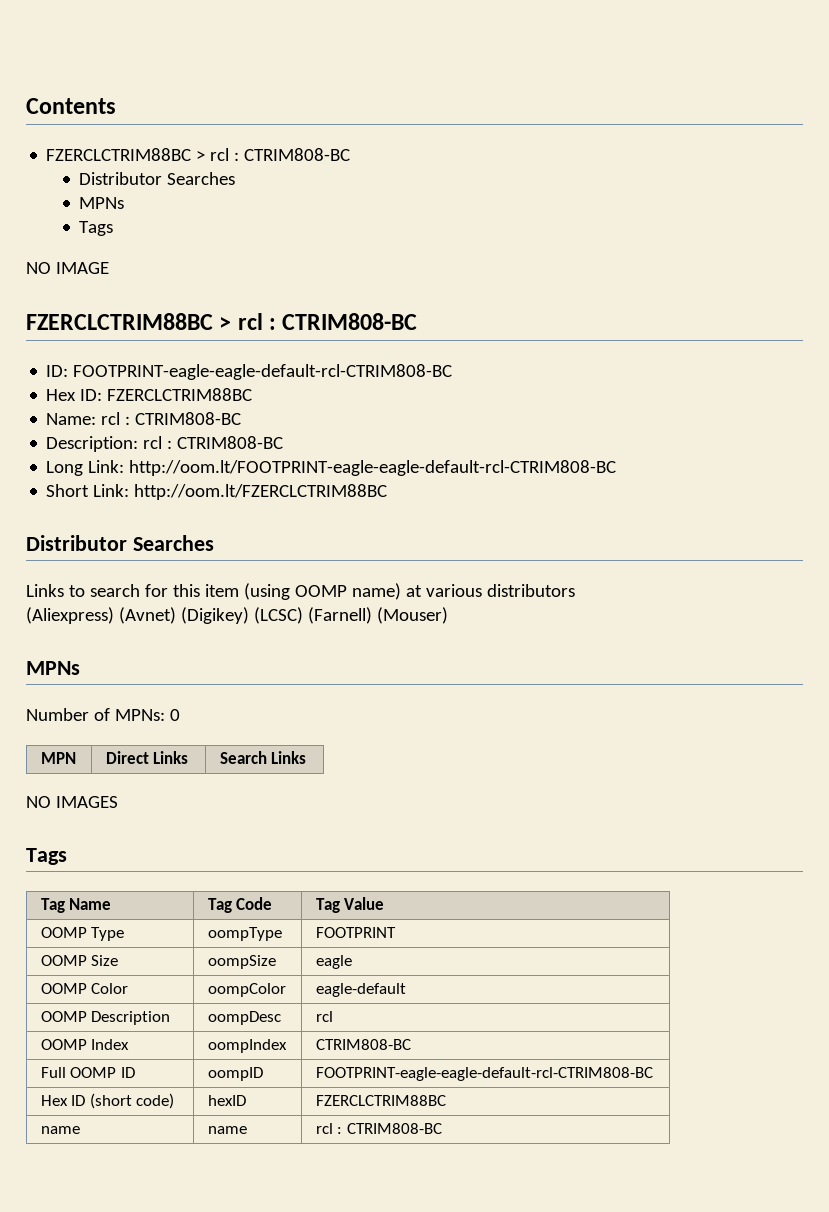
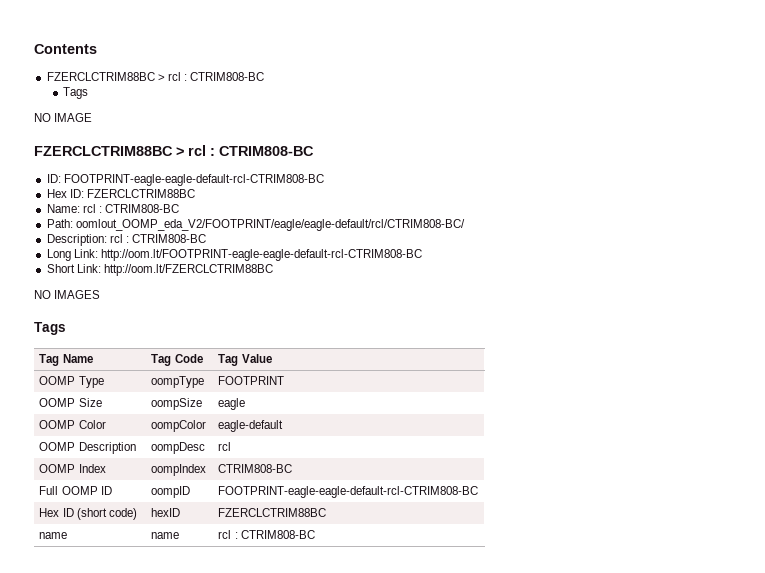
[79,172,236,185] [79,197,125,209] // Distributor Searches // MPNs -> (265, 76) none
(242, 418) none -> [46,219,465,231] // Path: oomlout_OOMP_eda_V2/FOOTPRINT/eagle/eagle-default/rcl/CTRIM808-BC/
[26,535,214,551] [26,583,575,600] [26,607,448,624] [26,661,80,675] [26,708,180,721] [40,752,76,764] [105,751,189,764] [219,751,307,764] // Distributor Searches // Links to search for this item (using OOMP name) at various distributors // (Aliexpress) (Avnet) (Digikey) (LCSC) (Farnell) (Mouser) // MPNs // Number of MPNs: 0 // MPN | Direct Links | Search Links -> (273, 270) none

